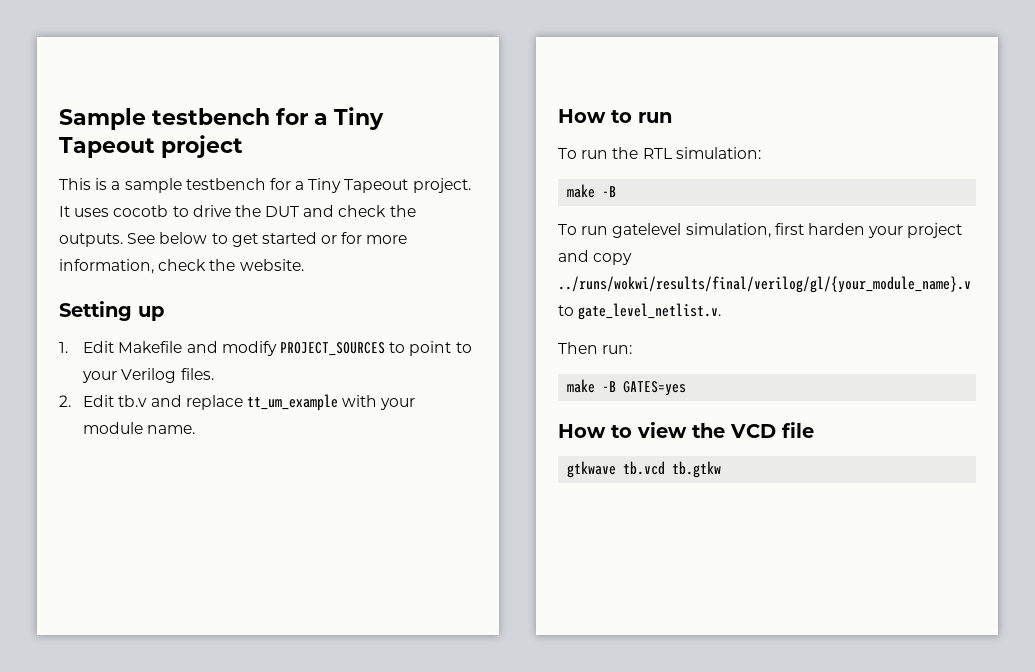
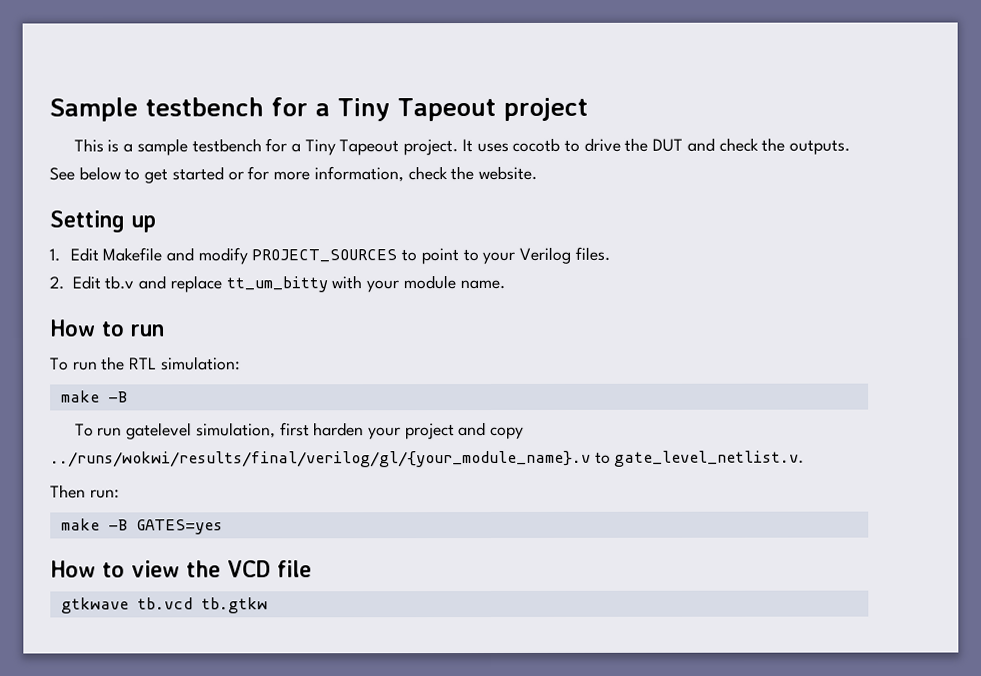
[247,394,339,411] tt_um_example -> [225,276,328,293] tt_um_bitty

